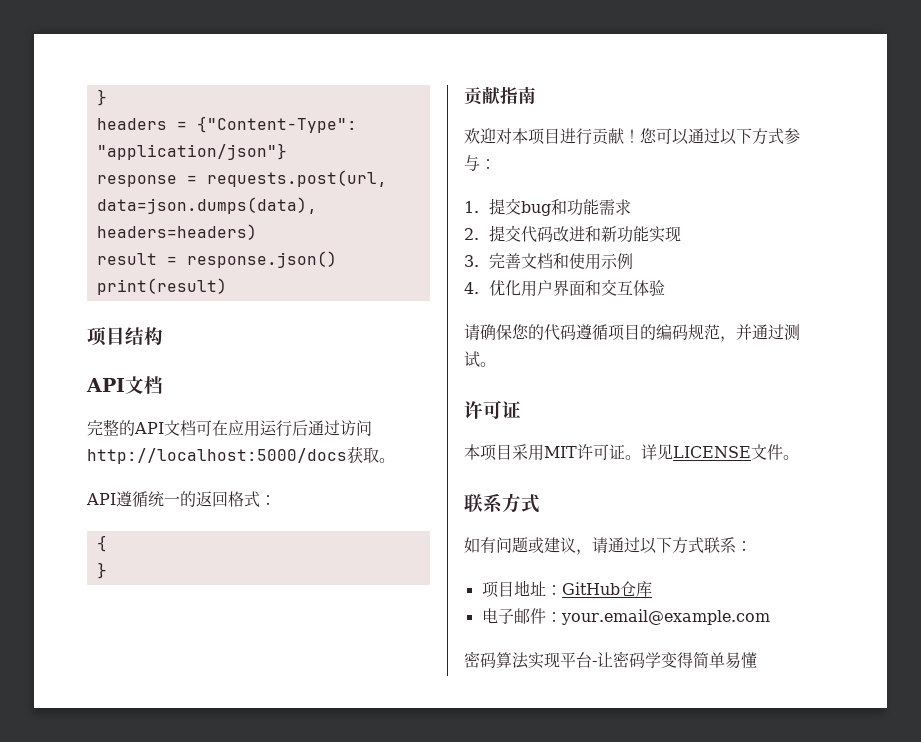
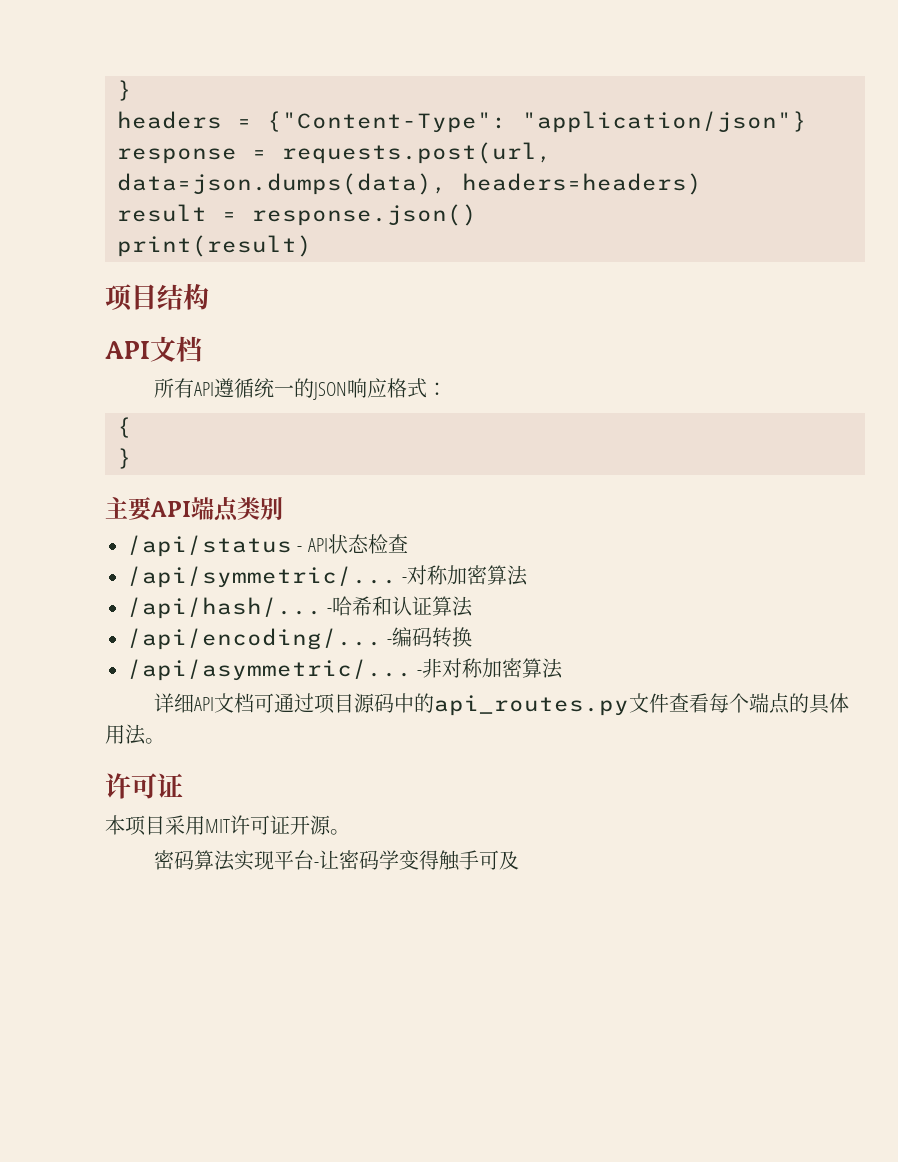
[87,419,372,437] [87,446,395,464] 完整的API文档可在应用运行后通过访问http://localhost:5000/docs获取。 // -> [153,378,194,398] 所有
[196,491,228,507] 返回 -> [312,378,387,400] JSON响应
[464,86,536,106] [464,128,800,145] [464,155,496,171] [464,198,631,216] [464,225,681,243] [464,253,633,270] [464,279,665,297] [464,324,800,342] [464,351,480,367] 贡献指南 // 欢迎对本项目进行贡献！您可以通过以下方式参与： // 1.提交bug和功能需求 // 2.提交代码改进和新功能实现 // 3.完善文档和使用示例 // 4.优化用户界面和交互体验 // 请确保您的代码遵循项目的编码规范，并通过测试 -> [105,496,283,522] [127,534,408,557] [127,565,529,588] [127,596,474,619] [127,627,473,650] [127,658,564,681] [153,693,849,716] [105,724,146,745] 主要API端点类别 // /api/status - API状态检查 // /api/symmetric/... -对称加密算法 // /api/hash/... -哈希和认证算法 // /api/encoding/... -编码转换 // /api/asymmetric/... -非对称加密算法 // 详细API文档可通过项目源码中的api_routes.py文件查看每个端点的具体用法
[625,444,799,460] [464,493,540,513] [464,537,752,555] [481,580,652,598] [481,608,770,625] 。详见LICENSE文件。 // 联系方式 // 如有问题或建议，请通过以下方式联系： // 项目地址：GitHub仓库 // 电子邮件：your.email@example.com -> [290,815,350,835] 开源。
[693,652,757,669] 简单易懂 -> [438,850,519,871] 触手可及

